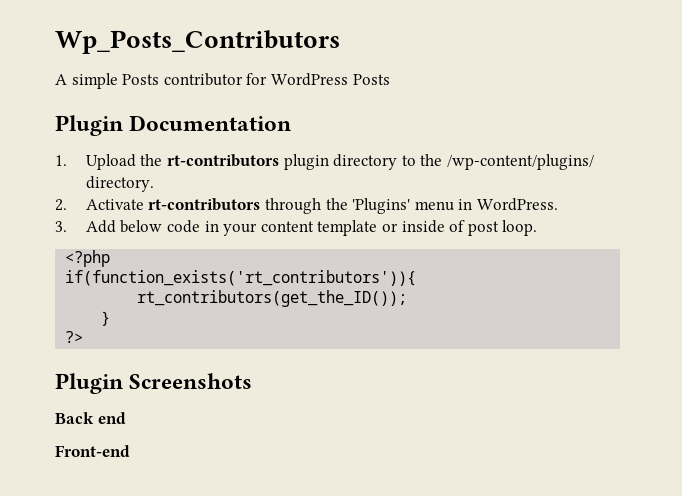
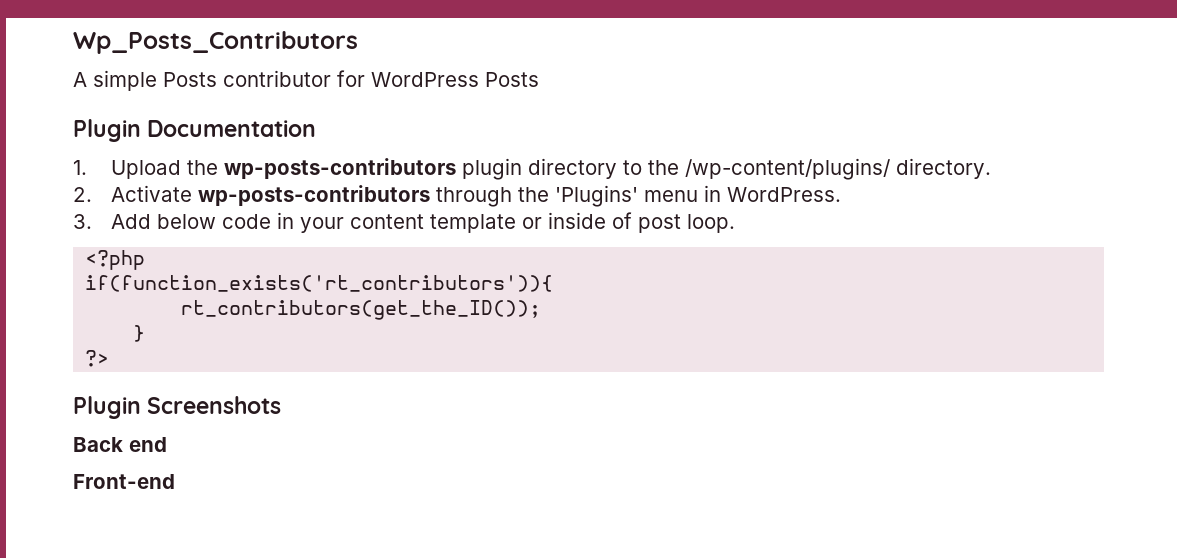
[167,154,280,167] rt-contributors -> [224,158,457,179] wp-posts-contributors
[148,198,261,211] rt-contributors -> [198,185,431,206] wp-posts-contributors

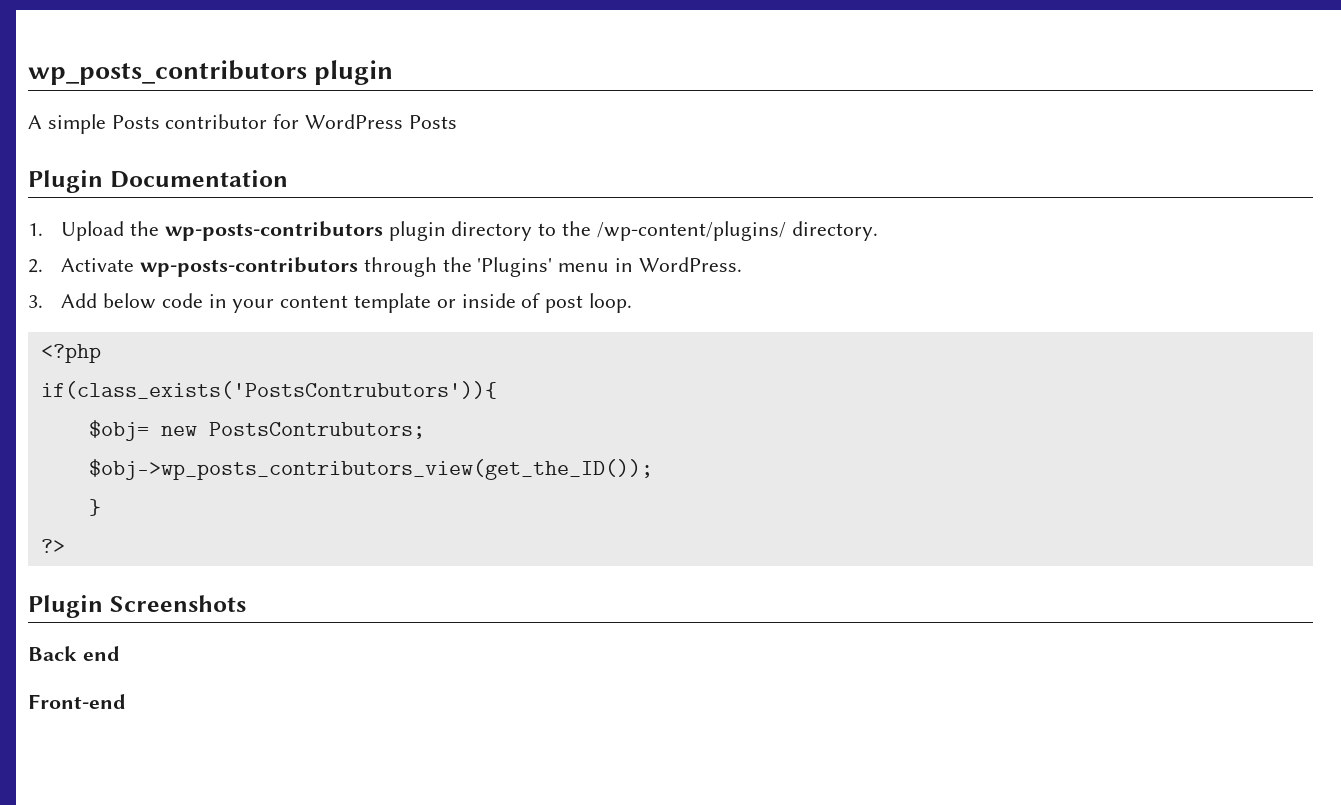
[73,31,358,54] Wp_Posts_Contributors -> [28,60,394,85] wp_posts_contributors plugin
[85,275,554,292] [181,300,542,320] if(function_exists('rt_contributors')){ // rt_contributors(get_the_ID()); -> [40,381,497,399] [88,420,425,441] [88,459,653,480] if(class_exists('PostsContrubutors')){ // $obj= new PostsContrubutors; // $obj->wp_posts_contributors_view(get_the_ID());

